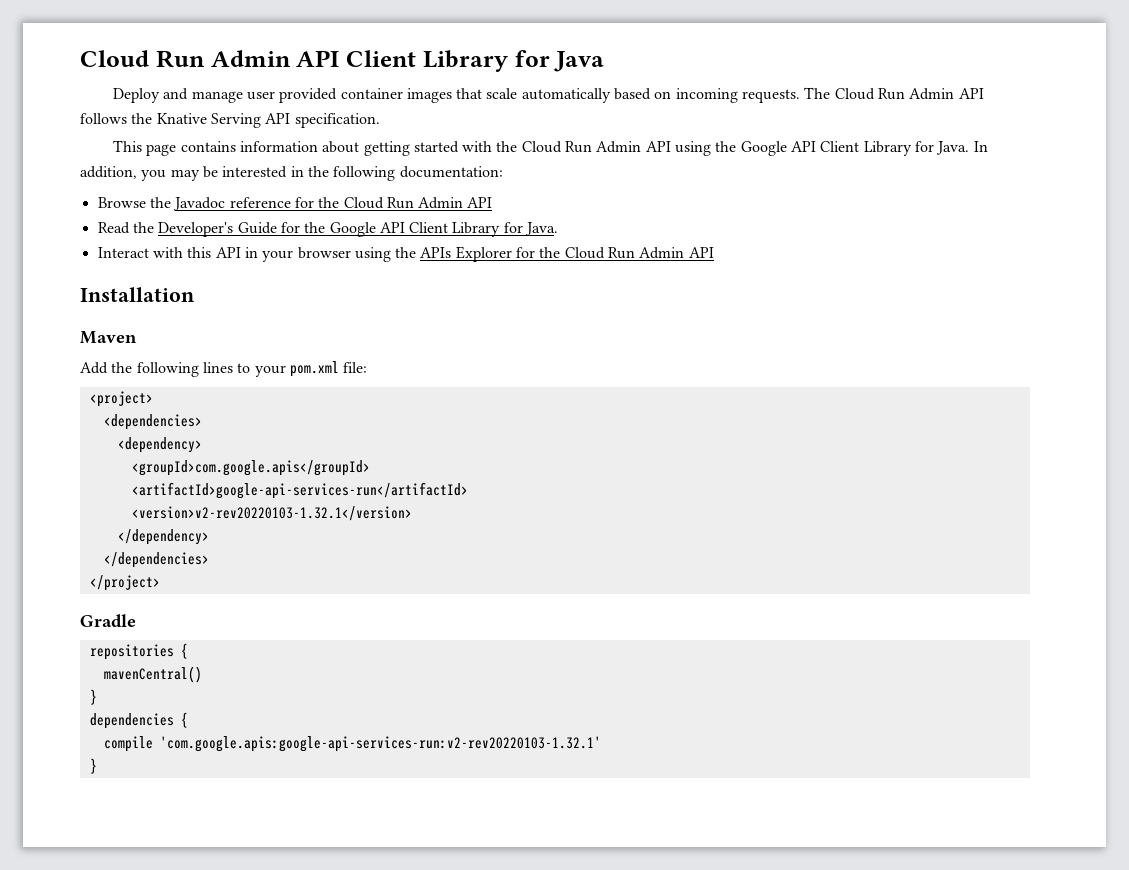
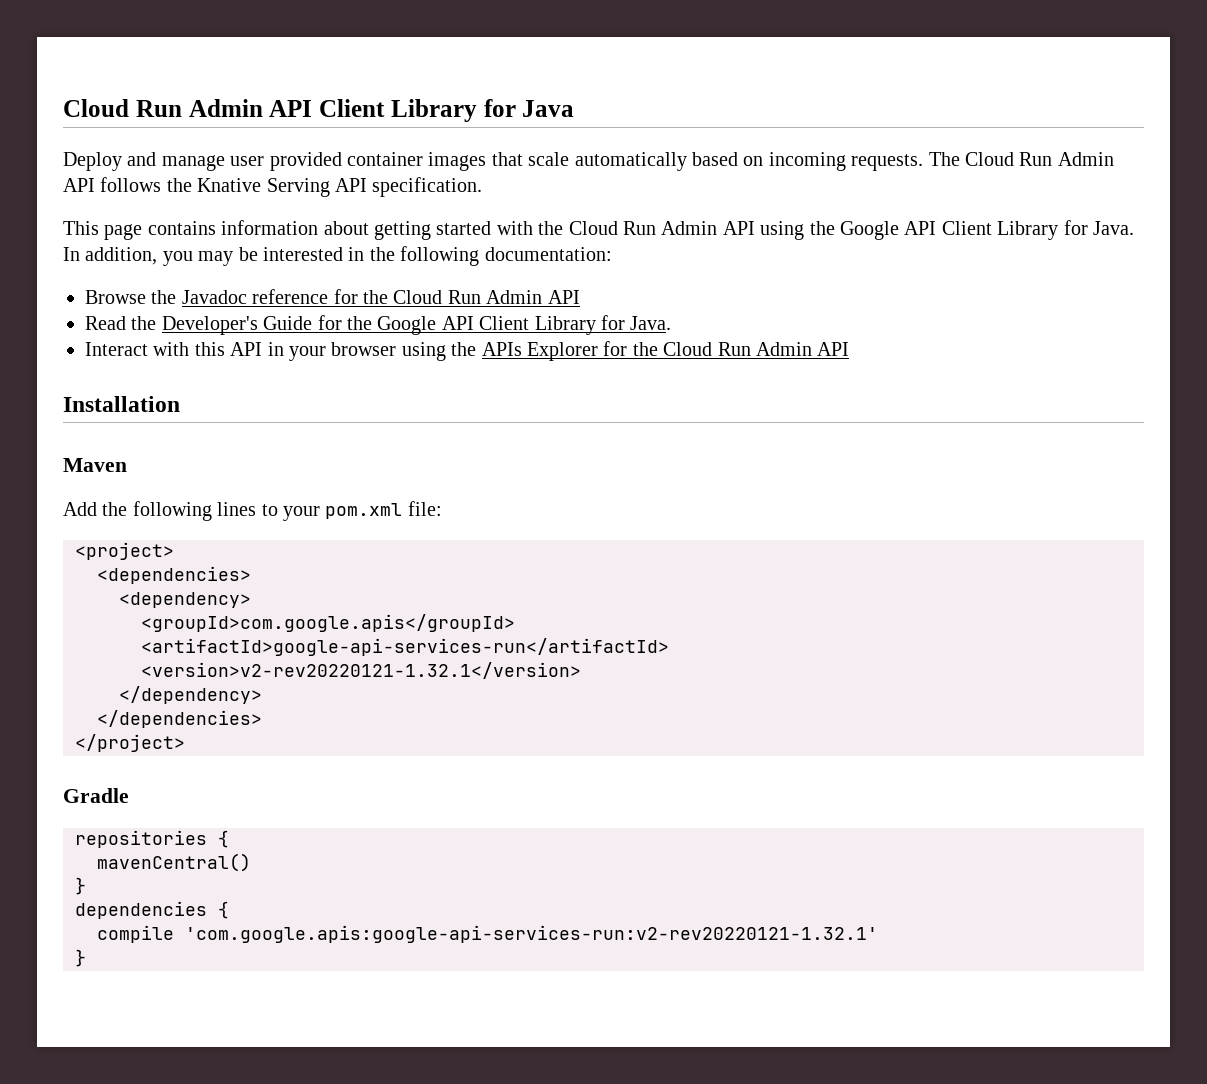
[131,506,412,521] <version>v2-rev20220103-1.32.1</version> -> [141,662,581,679] <version>v2-rev20220121-1.32.1</version>
[159,736,601,752] 'com.google.apis:google-api-services-run:v2-rev20220103-1.32.1' -> [185,925,878,943] 'com.google.apis:google-api-services-run:v2-rev20220121-1.32.1'

